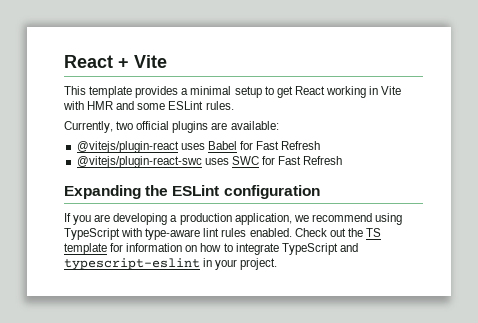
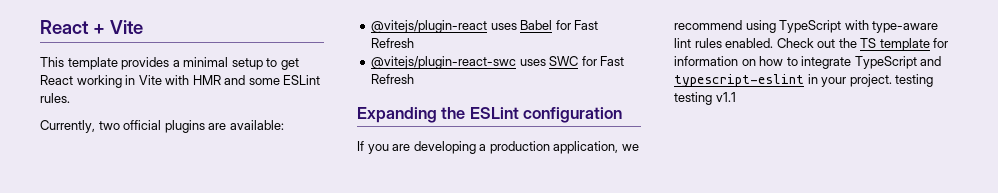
(278, 264) none -> [895,74,934,87] [674,92,736,105] testing testing v1.1

